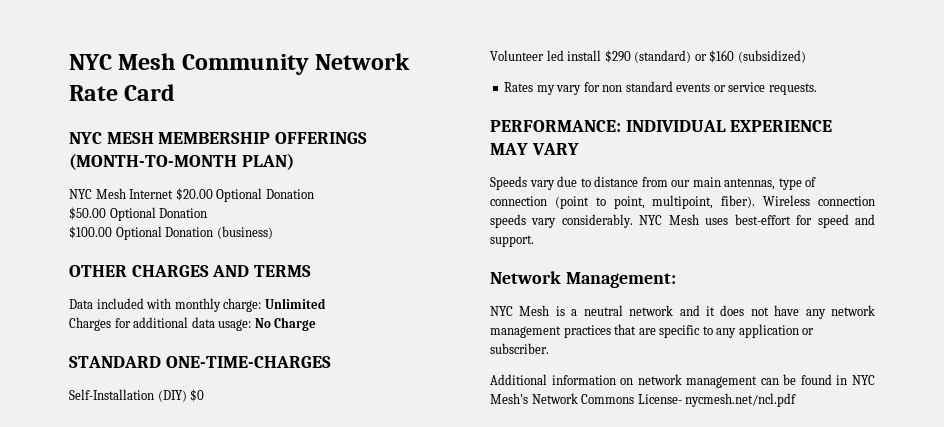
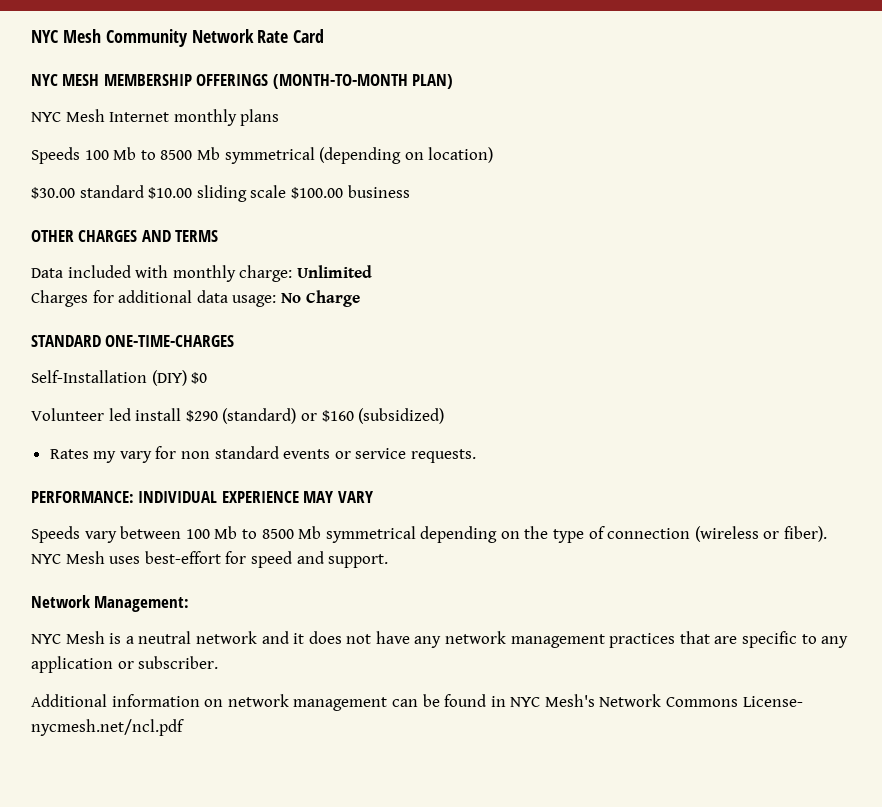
[175,188,314,202] [69,207,208,221] [69,226,273,240] $20.00 Optional Donation // $50.00 Optional Donation // $100.00 Optional Donation (business) -> [173,109,280,126] [31,147,494,164] [31,185,410,202] monthly plans // Speeds 100 Mb to 8500 Mb symmetrical (depending on location) // $30.00 standard $10.00 sliding scale $100.00 business
[557,176,817,190] [490,195,875,209] [490,214,633,228] due to distance from our main antennas, type of connection (point to point, multipoint, fiber). Wireless connection speeds vary considerably. -> [120,526,828,543] between 100 Mb to 8500 Mb symmetrical depending on the type of connection (wireless or fiber).

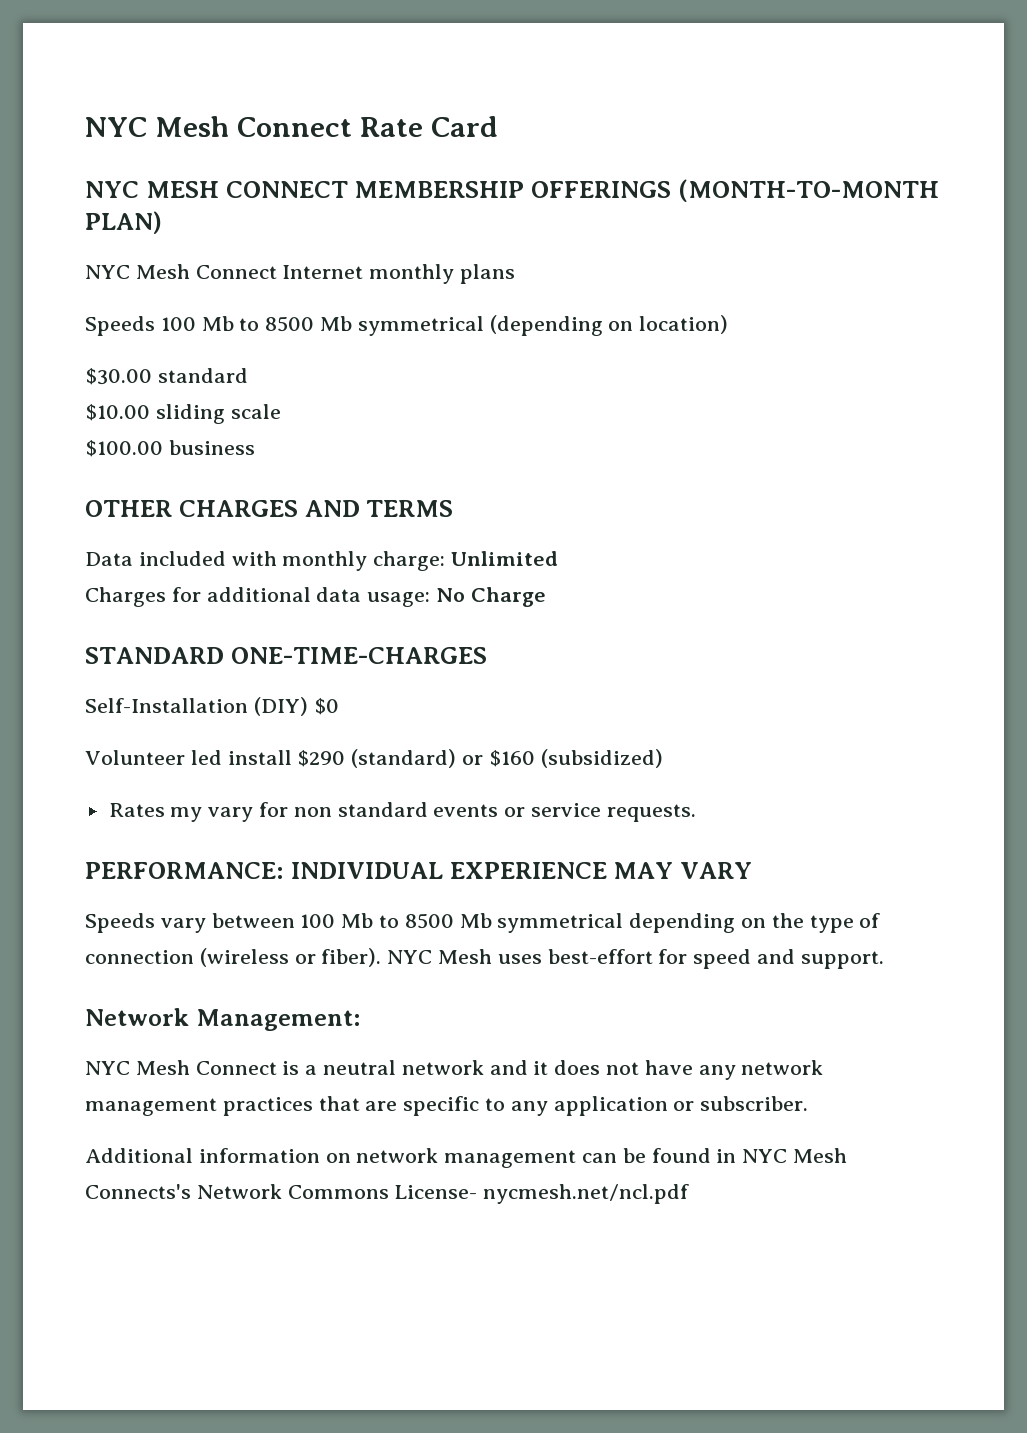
[31,29,254,47] NYC Mesh Community Network -> [85,116,352,137] NYC Mesh Connect
(100, 80) none -> [225,181,348,198] CONNECT
(105, 115) none -> [195,265,277,279] Connect
(144, 191) none -> (248, 375) //
(287, 191) none -> (281, 411) //
(105, 637) none -> [195,1061,277,1075] Connect
[544,694,595,707] Mesh's -> [793,1148,848,1163] [85,1184,191,1199] Mesh Connects's

